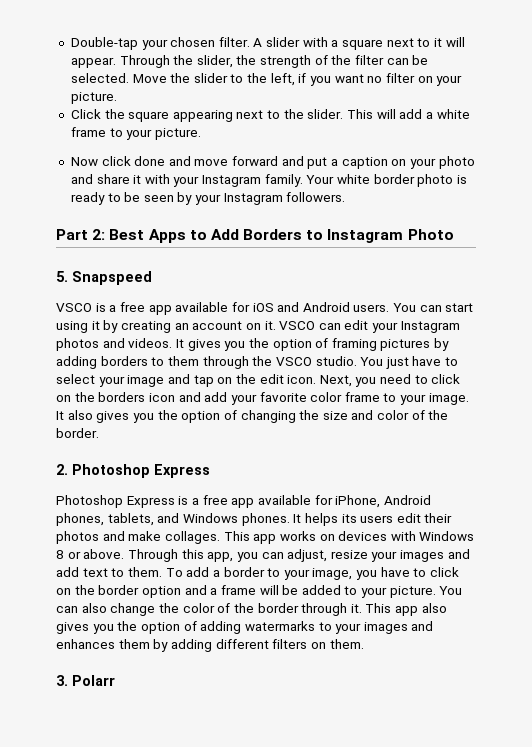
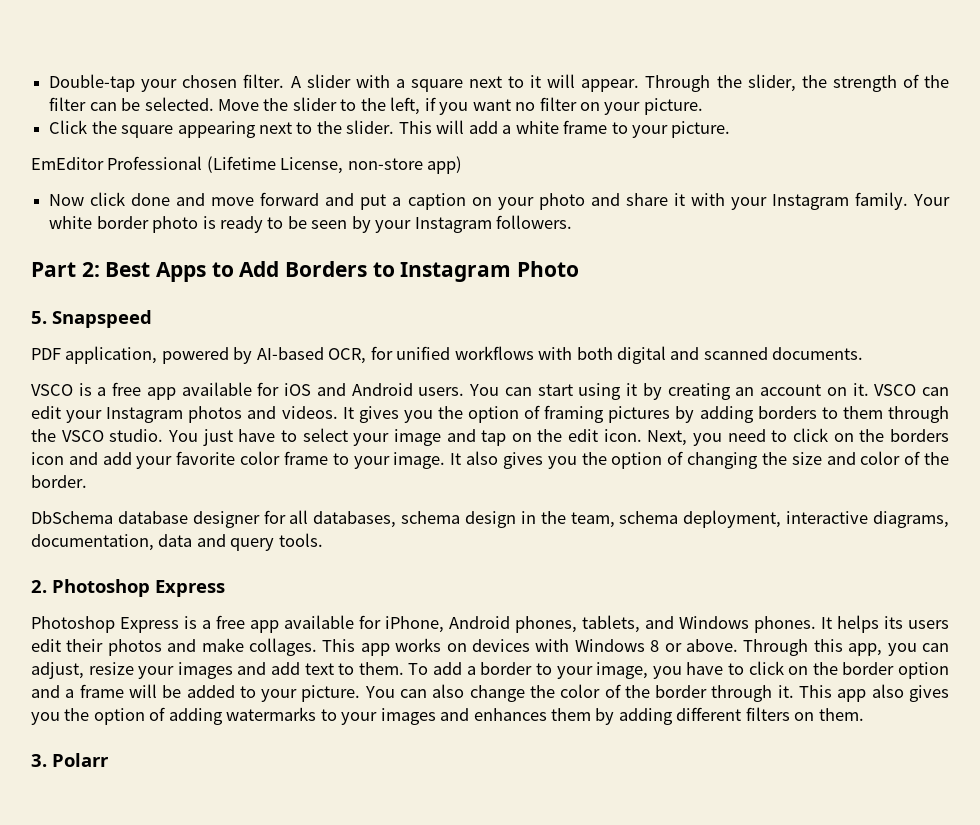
(201, 134) none -> [31,156,463,174] // EmEditor Professional (Lifetime License, non-store app)
(152, 278) none -> [31,346,864,364] // PDF application, powered by AI-based OCR, for unified workflows with both digital and scanned documents.
(99, 433) none -> [31,510,949,528] [31,533,323,551] // DbSchema database designer for all databases, schema design in the team, schema deployment, interactive diagrams, documentation, data and query tools.

